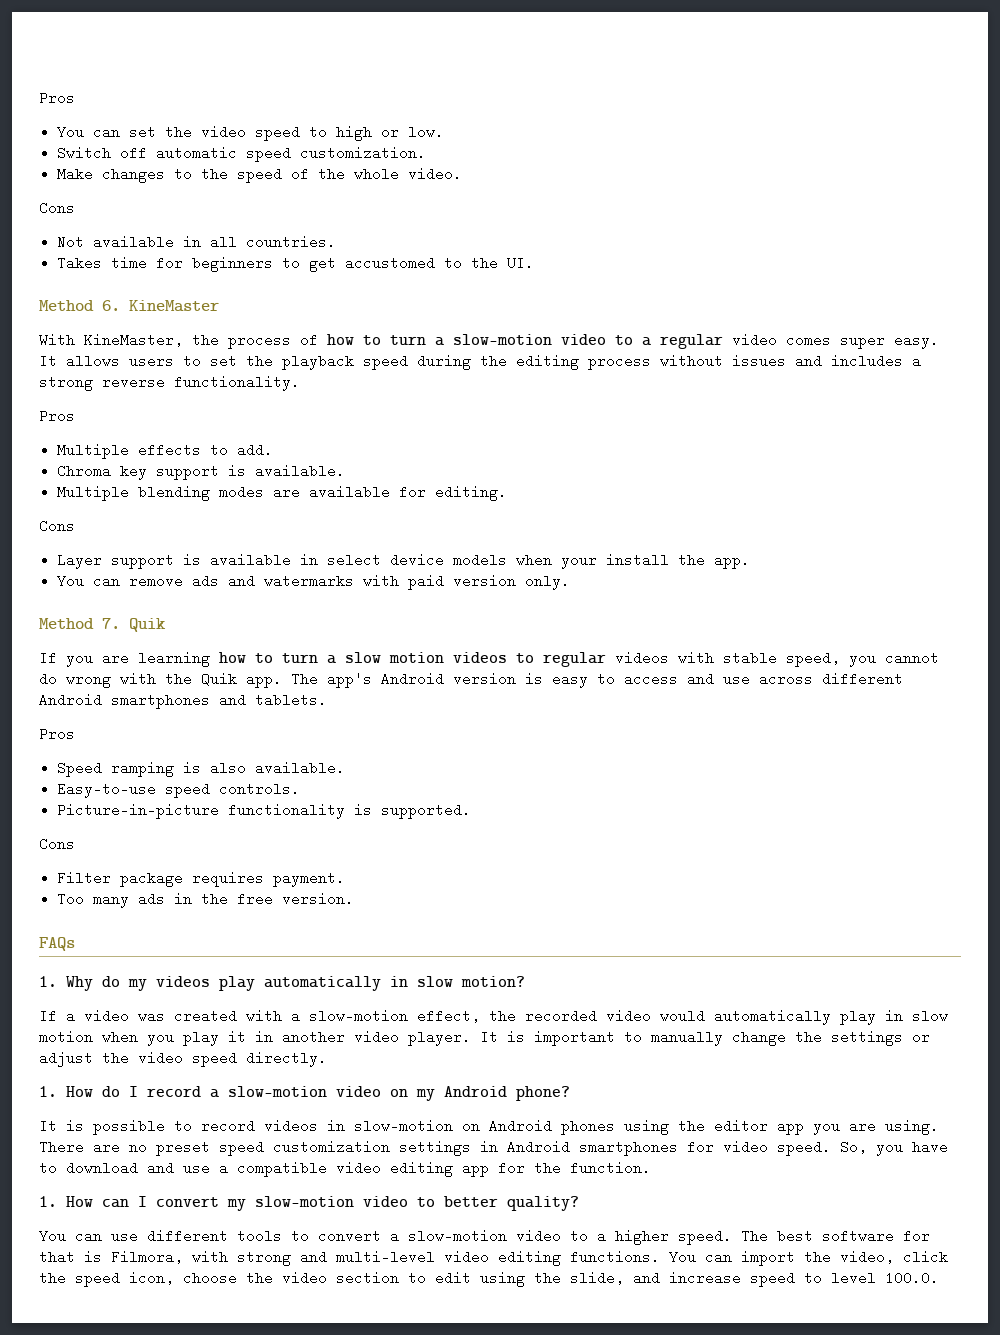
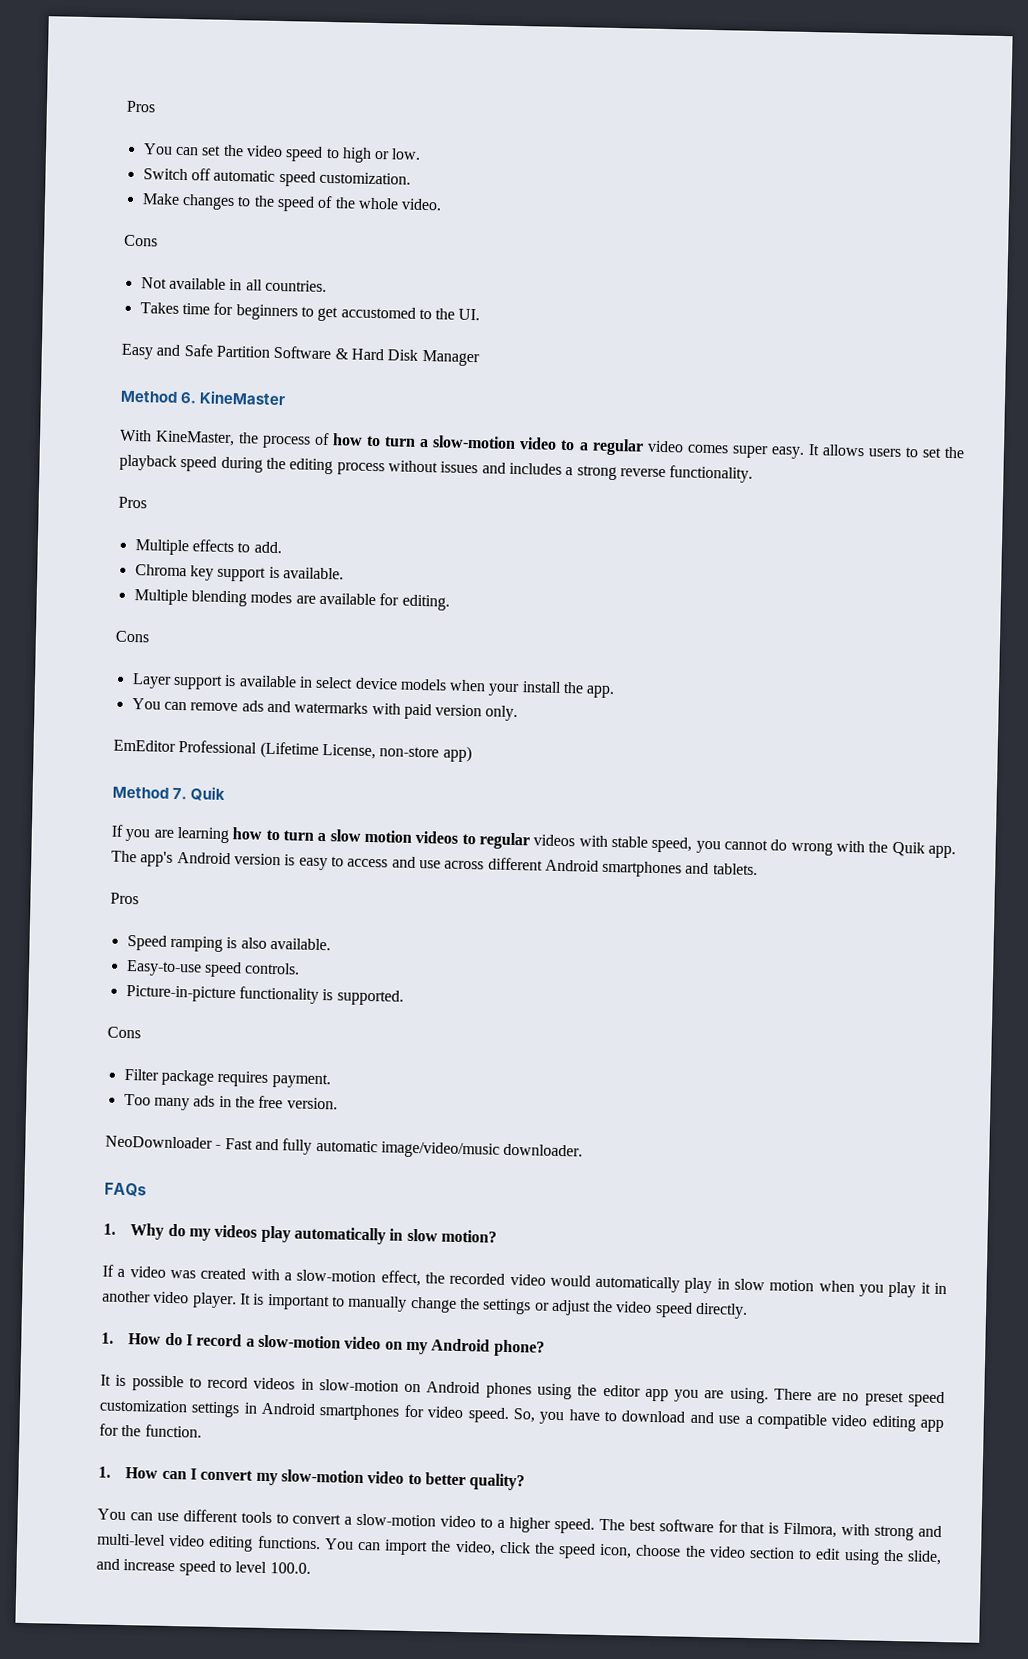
(535, 263) none -> [121,343,480,367] // Easy and Safe Partition Software & Hard Disk Manager
(571, 582) none -> [113,739,472,763] // EmEditor Professional (Lifetime License, non-store app)
(355, 899) none -> [105,1135,584,1159] // NeoDownloader - Fast and fully automatic image/video/music downloader.

